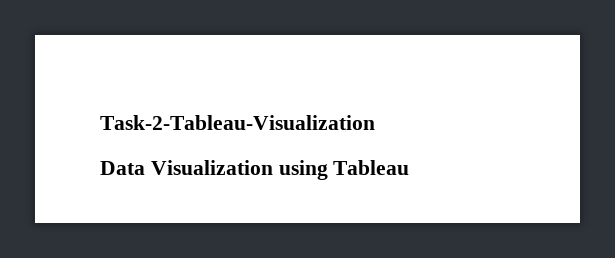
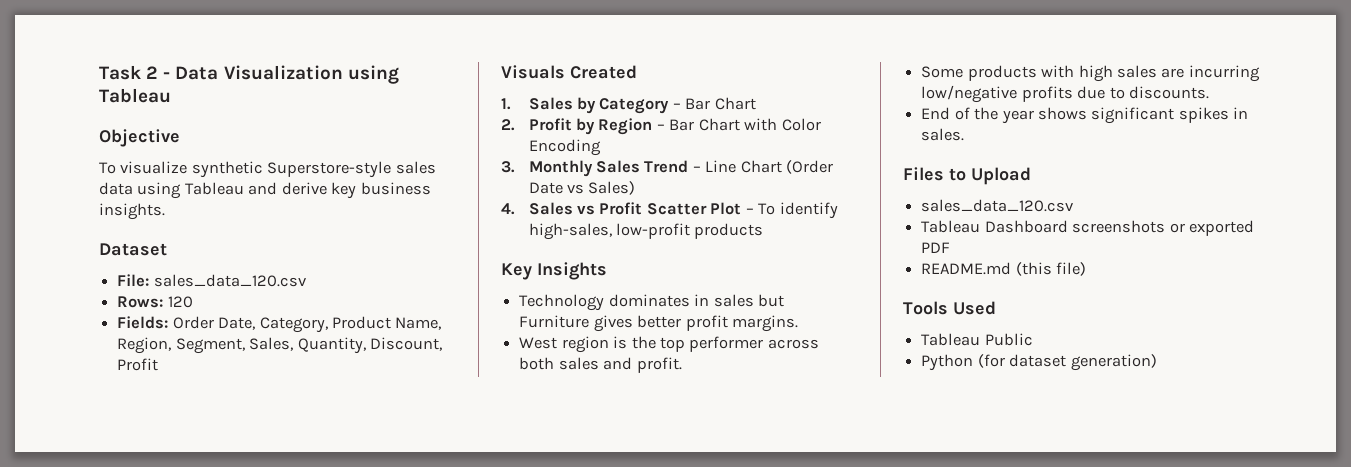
[100,115,375,130] Task-2-Tableau-Visualization // -> [99,65,171,80] Task 2 -
(410, 167) none -> [99,129,180,147] [99,161,436,178] [99,182,431,199] [99,203,165,220] [99,243,167,256] [117,274,306,287] [117,296,193,308] [117,316,442,333] [117,337,442,354] [117,358,159,371] [501,65,637,79] [501,97,756,114] [501,118,821,135] [528,139,601,156] [501,160,834,177] [528,181,636,195] [501,202,838,219] [528,223,764,240] [501,262,607,280] [519,294,784,311] [519,315,798,332] [519,336,819,353] [519,357,682,373] [921,65,1260,82] [921,85,1209,103] [921,107,1249,124] [921,128,965,141] [903,167,1031,185] [921,199,1074,212] [921,220,1254,236] [921,242,951,253] [921,262,1087,276] [903,301,996,315] [921,333,1033,346] [921,354,1157,371] // Objective // To visualize synthetic Superstore-style sales data using Tableau and derive key business insights. // Dataset // File: sales_data_120.csv // Rows: 120 // Fields: Order Date, Category, Product Name, Region, Segment, Sales, Quantity, Discount, Profit // Visuals Created // 1. Sales by Category – Bar Chart // 2. Profit by Region – Bar Chart with Color Encoding // 3. Monthly Sales Trend – Line Chart (Order Date vs Sales) // 4. Sales vs Profit Scatter Plot – To identify high-sales, low-profit products // Key Insights // Technology dominates in sales but Furniture gives better profit margins. // West region is the top performer across both sales and profit. // Some products with high sales are incurring low/negative profits due to discounts. // End of the year shows significant spikes in sales. // Files to Upload // sales_data_120.csv // Tableau Dashboard screenshots or exported PDF // README.md (this file) // Tools Used // Tableau Public // Python (for dataset generation)

